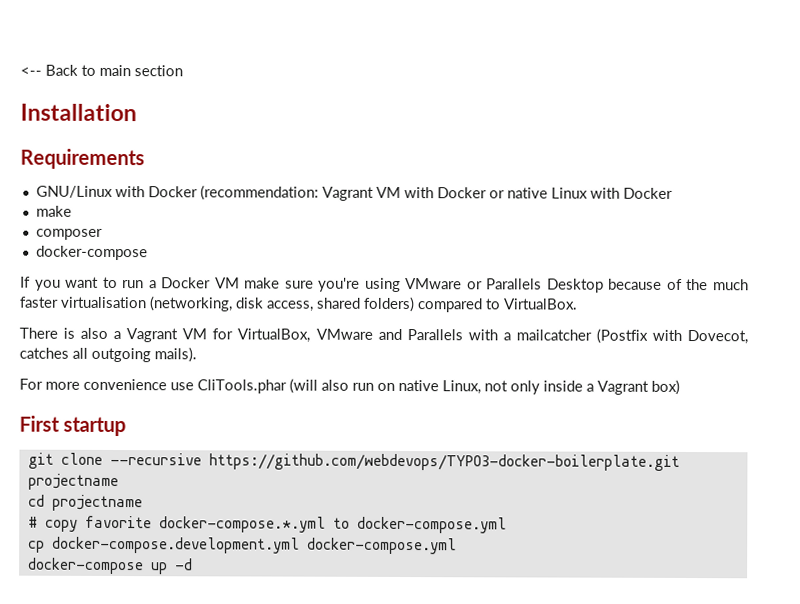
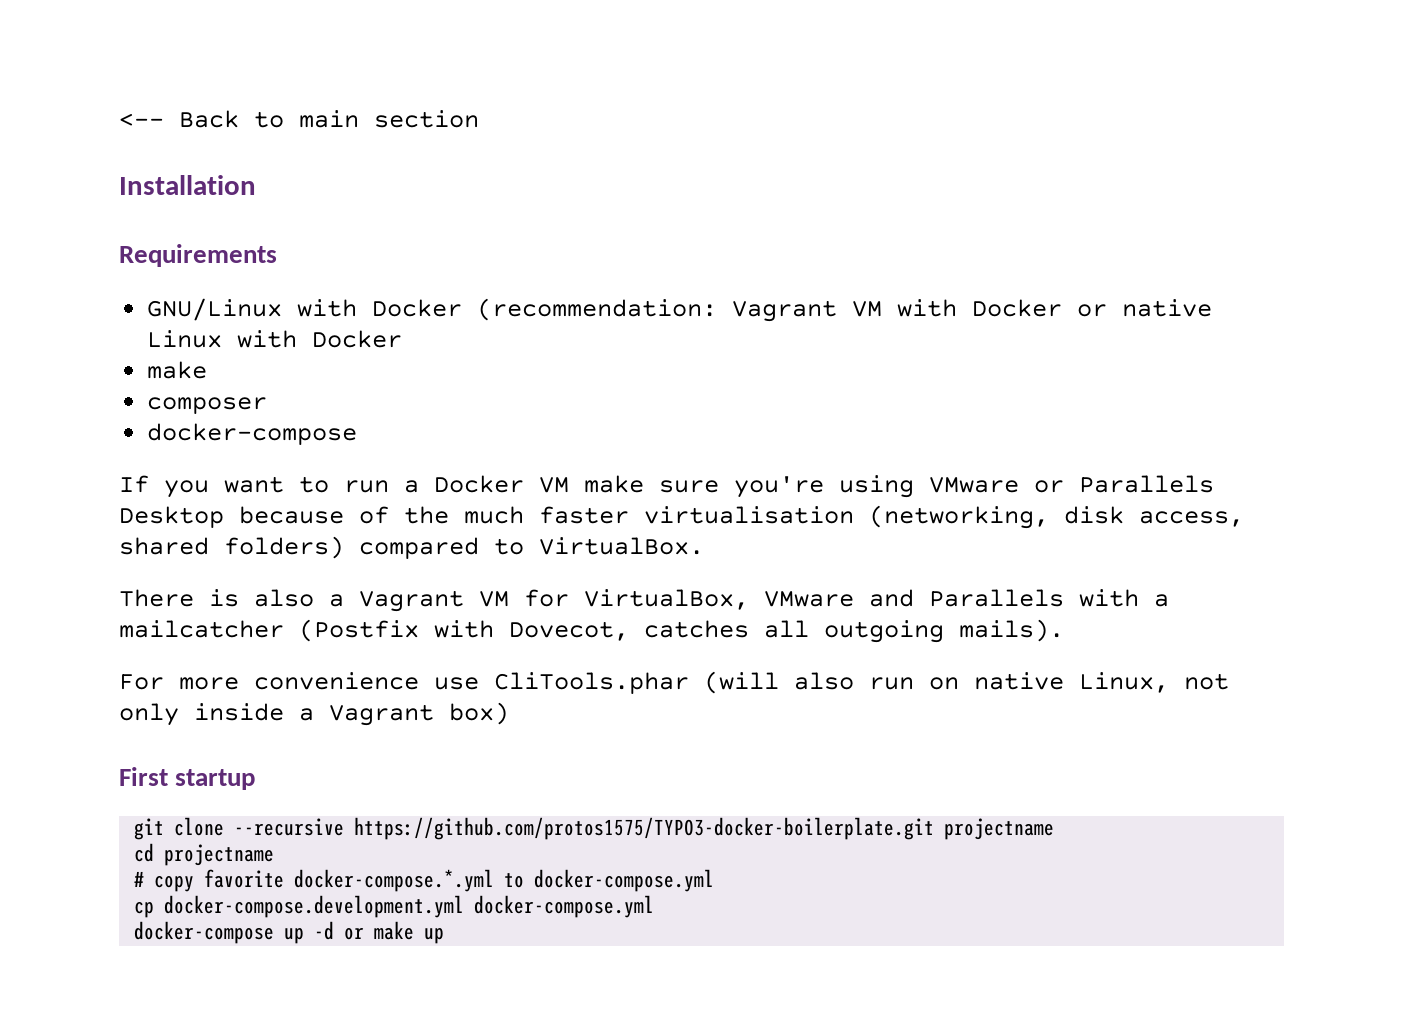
[208,453,680,471] https://github.com/webdevops/TYPO3-docker-boilerplate.git -> [354,817,935,840] https://github.com/protos1575/TYPO3-docker-boilerplate.git
(193, 564) none -> [344,921,445,944] or make up

